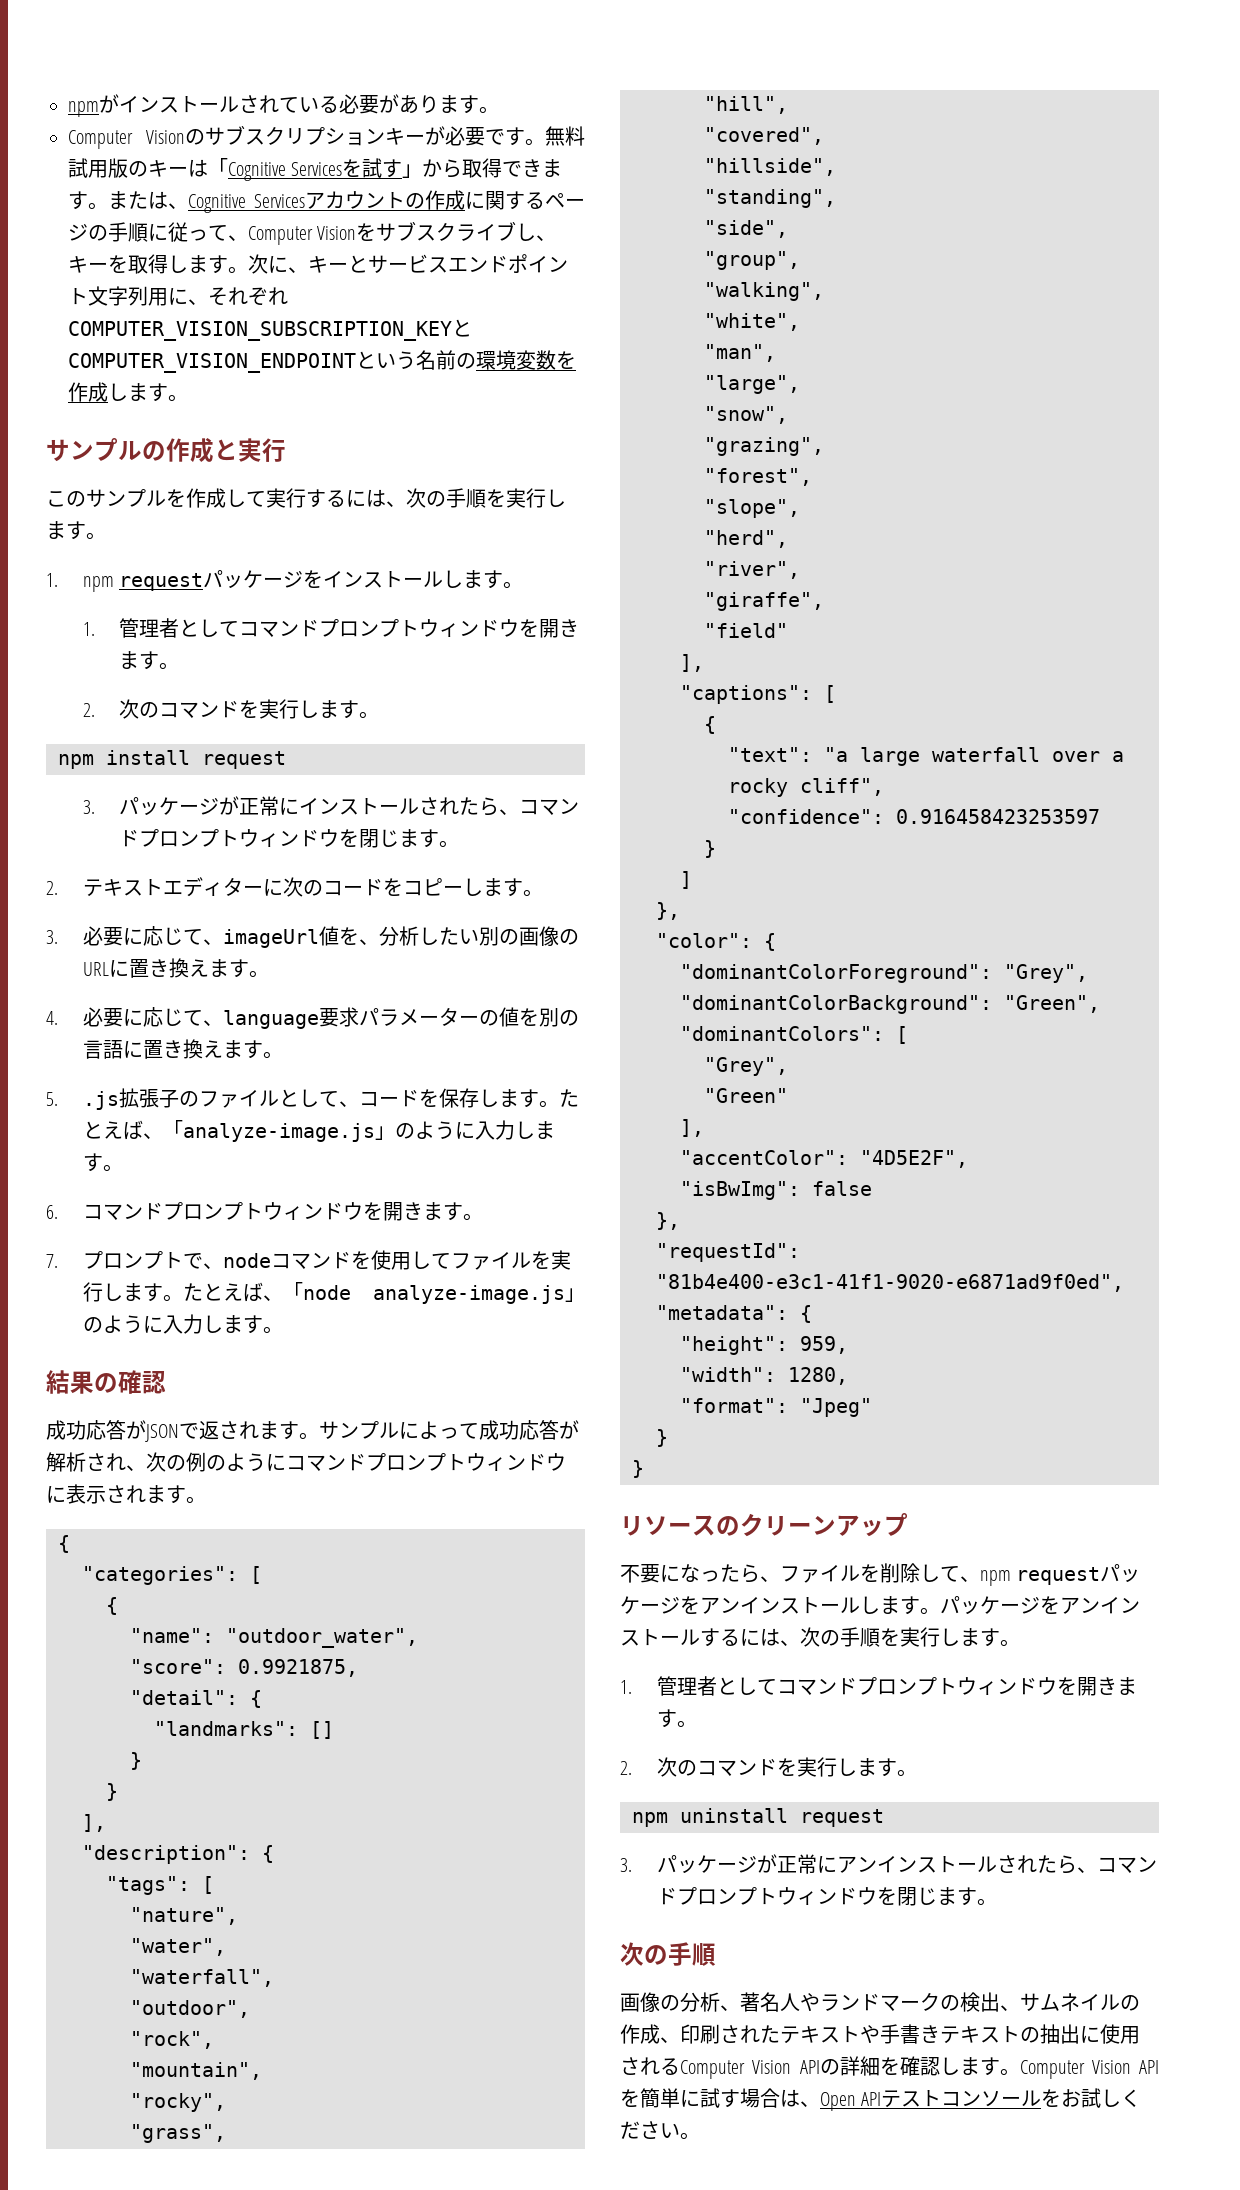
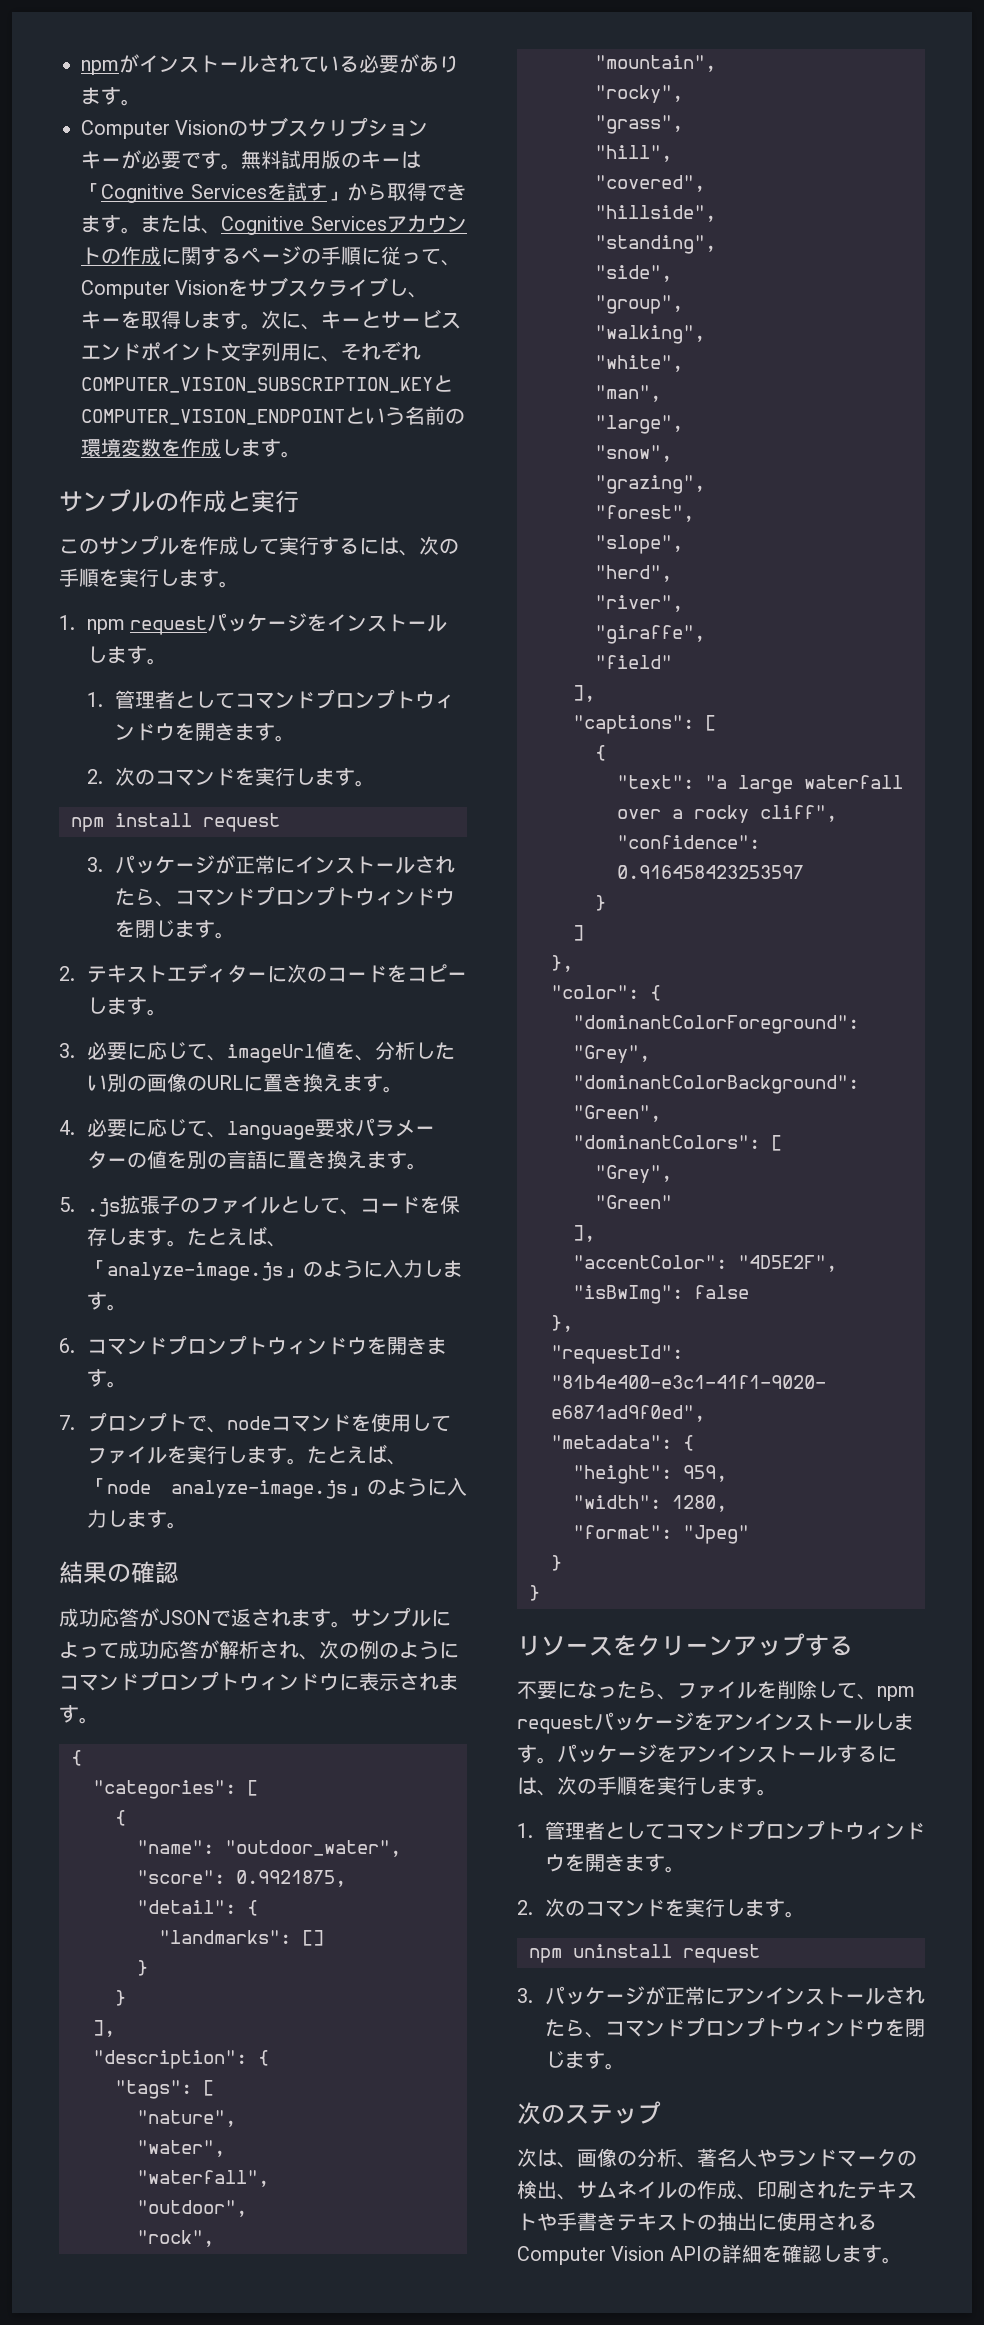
[716,1516,740,1536] の -> [613,1635,637,1656] を
(908, 1524) none -> [805,1634,853,1656] する
[668,1942,716,1966] 手順 // -> [565,2101,661,2124] [517,2148,577,2168] ステップ // 次は、
[1019,2060,1159,2079] [620,2088,1142,2111] [620,2121,700,2140] Computer Vision APIを簡単に試す場合は、Open APIテストコンソールをお試しください。 -> (902, 2260) none

